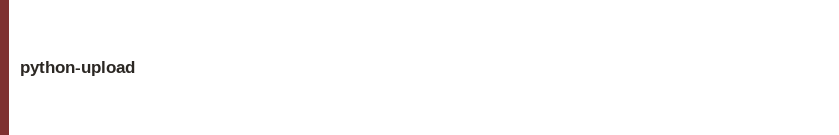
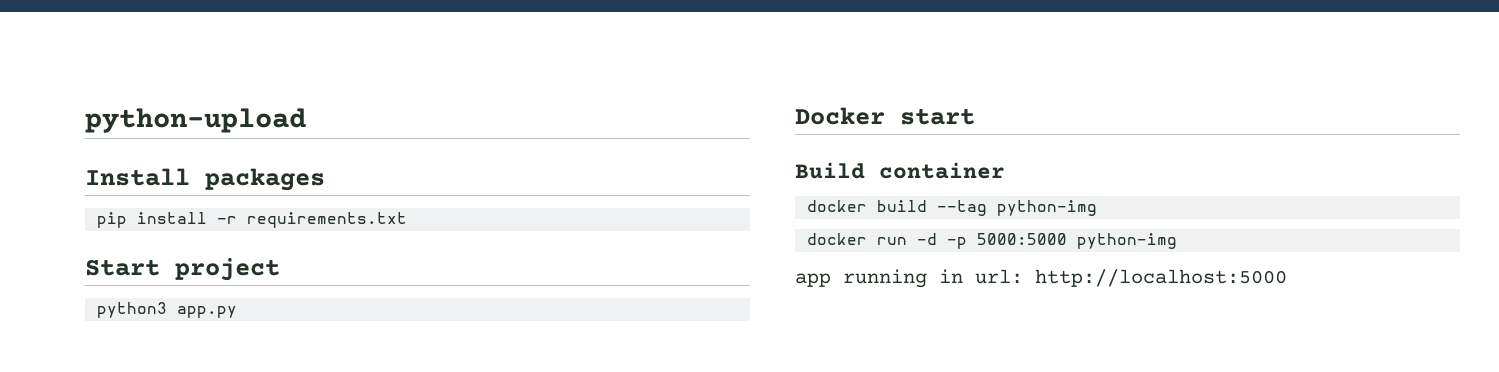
(135, 68) none -> [85,168,325,191] [97,212,408,228] [85,258,280,281] [97,302,238,318] [795,107,975,125] [795,162,1005,179] [807,200,1098,216] [807,233,1178,249] [795,269,1287,288] // Install packages // pip install -r requirements.txt // Start project // python3 app.py // Docker start // Build container // docker build --tag python-img // docker run -d -p 5000:5000 python-img // app running in url: http://localhost:5000

